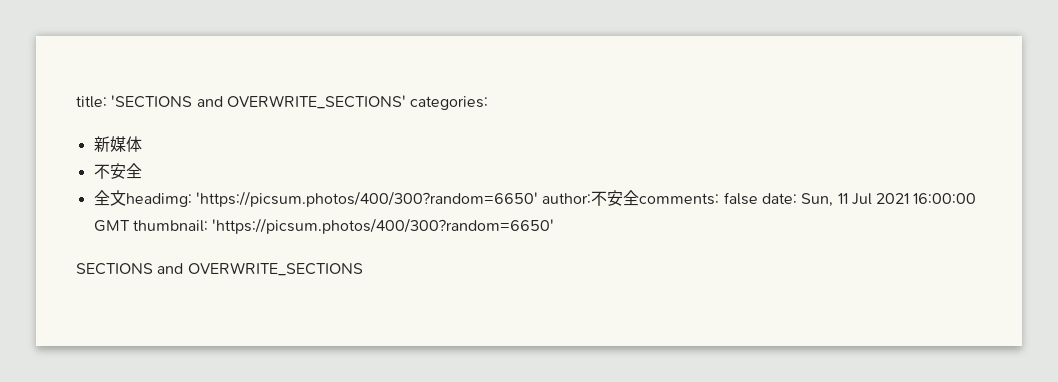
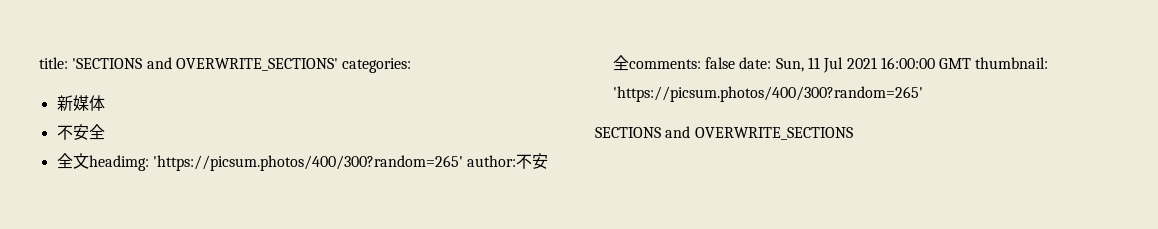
[195,191,538,207] 'https://picsum.photos/400/300?random=6650' -> [152,155,463,171] 'https://picsum.photos/400/300?random=265'
[212,218,555,234] 'https://picsum.photos/400/300?random=6650' -> [612,86,923,102] 'https://picsum.photos/400/300?random=265'

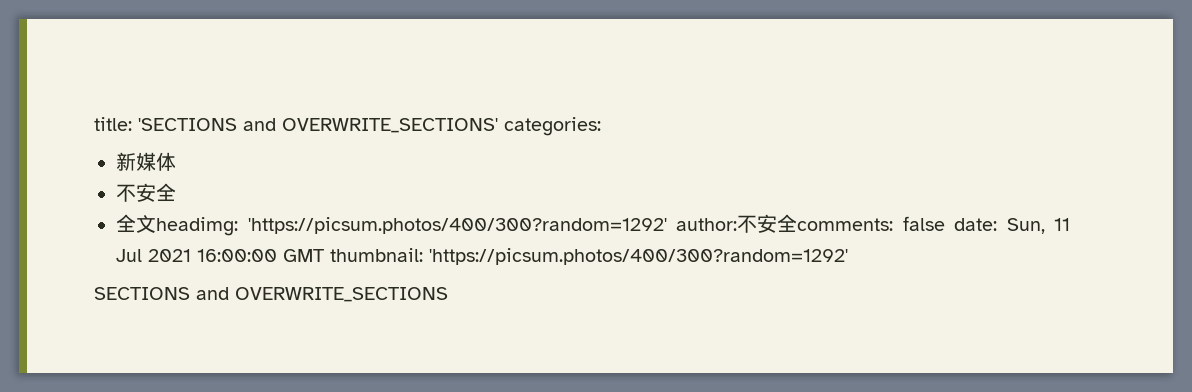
[152,155,463,171] 'https://picsum.photos/400/300?random=265' -> [247,217,667,234] 'https://picsum.photos/400/300?random=1292'
[612,86,923,102] 'https://picsum.photos/400/300?random=265' -> [429,248,848,265] 'https://picsum.photos/400/300?random=1292'

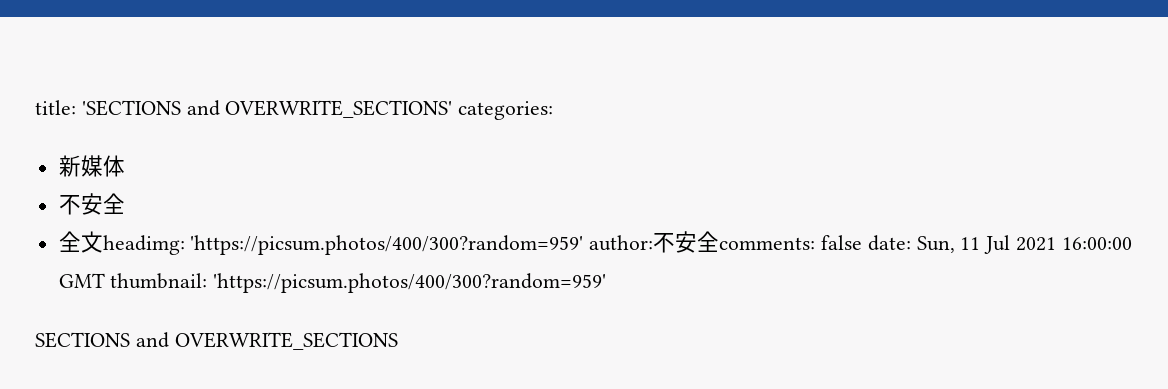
[247,217,667,234] 'https://picsum.photos/400/300?random=1292' -> [190,235,584,255] 'https://picsum.photos/400/300?random=959'
[429,248,848,265] 'https://picsum.photos/400/300?random=1292' -> [213,273,607,293] 'https://picsum.photos/400/300?random=959'

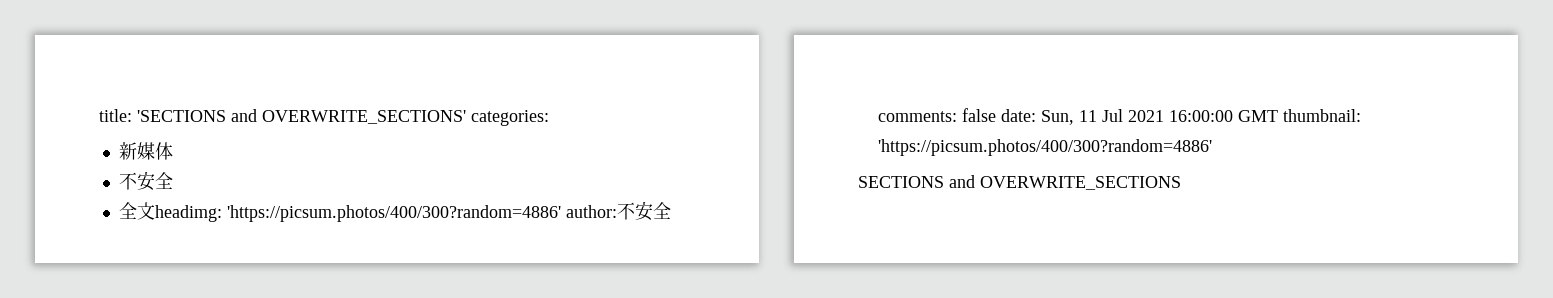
[190,235,584,255] 'https://picsum.photos/400/300?random=959' -> [226,205,561,222] 'https://picsum.photos/400/300?random=4886'
[213,273,607,293] 'https://picsum.photos/400/300?random=959' -> [877,139,1212,156] 'https://picsum.photos/400/300?random=4886'

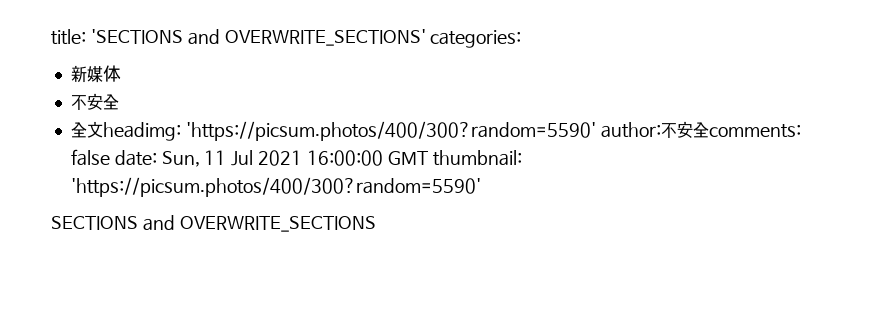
[226,205,561,222] 'https://picsum.photos/400/300?random=4886' -> [185,121,596,141] 'https://picsum.photos/400/300?random=5590'
[877,139,1212,156] 'https://picsum.photos/400/300?random=4886' -> [70,177,481,197] 'https://picsum.photos/400/300?random=5590'

